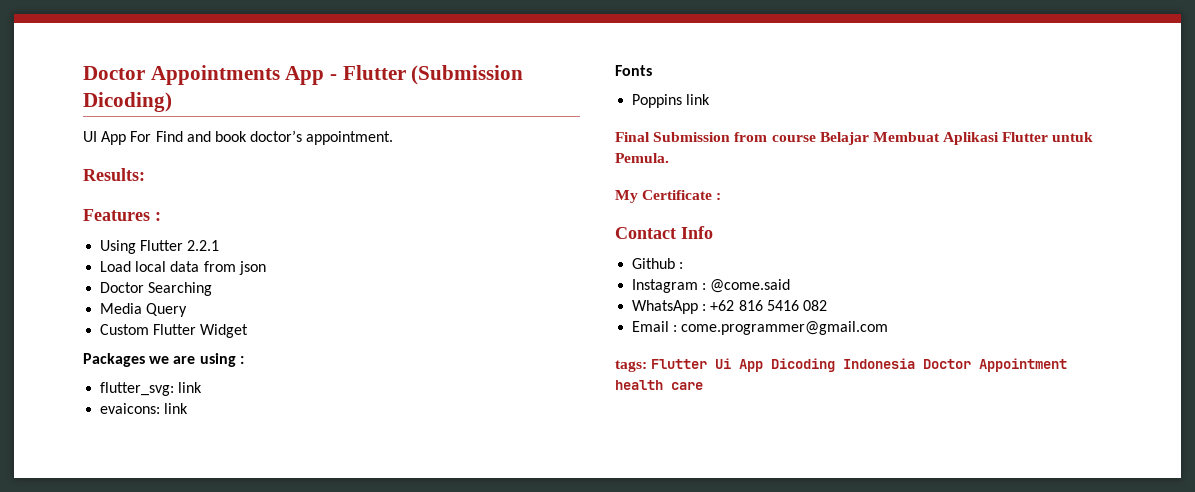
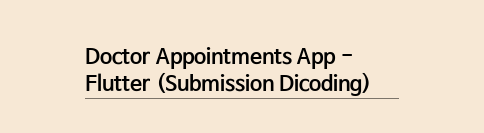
[83,130,394,145] [83,168,145,181] [83,209,161,221] [100,240,220,254] [100,261,266,275] [100,282,213,296] [100,303,188,317] [100,324,249,338] [83,353,244,367] [100,382,203,396] [100,403,189,414] [615,65,652,76] [632,94,711,108] [615,132,1094,145] [615,153,669,163] [615,190,722,203] [615,226,713,239] [632,258,684,269] [632,279,791,293] [632,300,827,314] [632,321,889,335] [615,358,1068,372] [615,380,703,390] // UI App For Find and book doctor’s appointment. // Results: // Features : // Using Flutter 2.2.1 // Load local data from json // Doctor Searching // Media Query // Custom Flutter Widget // Packages we are using : // flutter_svg: link // evaicons: link // Fonts // Poppins link // Final Submission from course Belajar Membuat Aplikasi Flutter untuk Pemula. // My Certificate : // Contact Info // Github : // Instagram : @come.said // WhatsApp : +62 816 5416 082 // Email : come.programmer@gmail.com // tags: Flutter Ui App Dicoding Indonesia Doctor Appointment health care -> (372, 84) none

